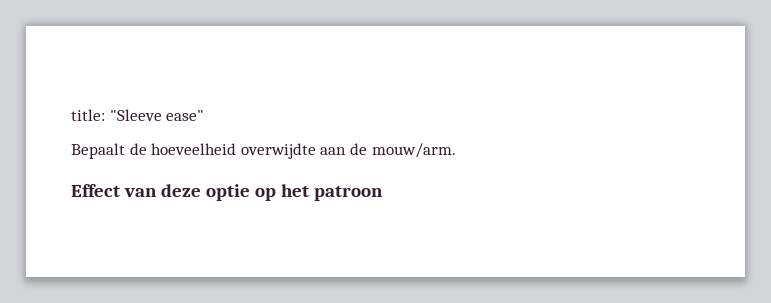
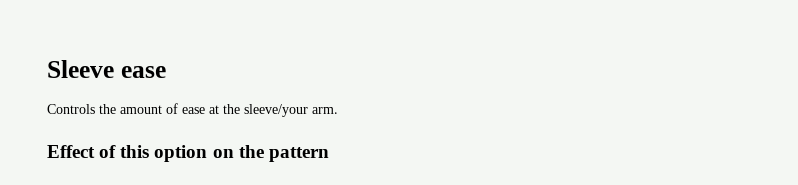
[71,109,205,121] [71,143,456,159] [71,184,383,201] title: "Sleeve ease" // Bepaalt de hoeveelheid overwijdte aan de mouw/arm. // Effect van deze optie op het patroon -> [47,60,166,78] [47,103,338,117] [47,145,329,162] Sleeve ease // Controls the amount of ease at the sleeve/your arm. // Effect of this option on the pattern

